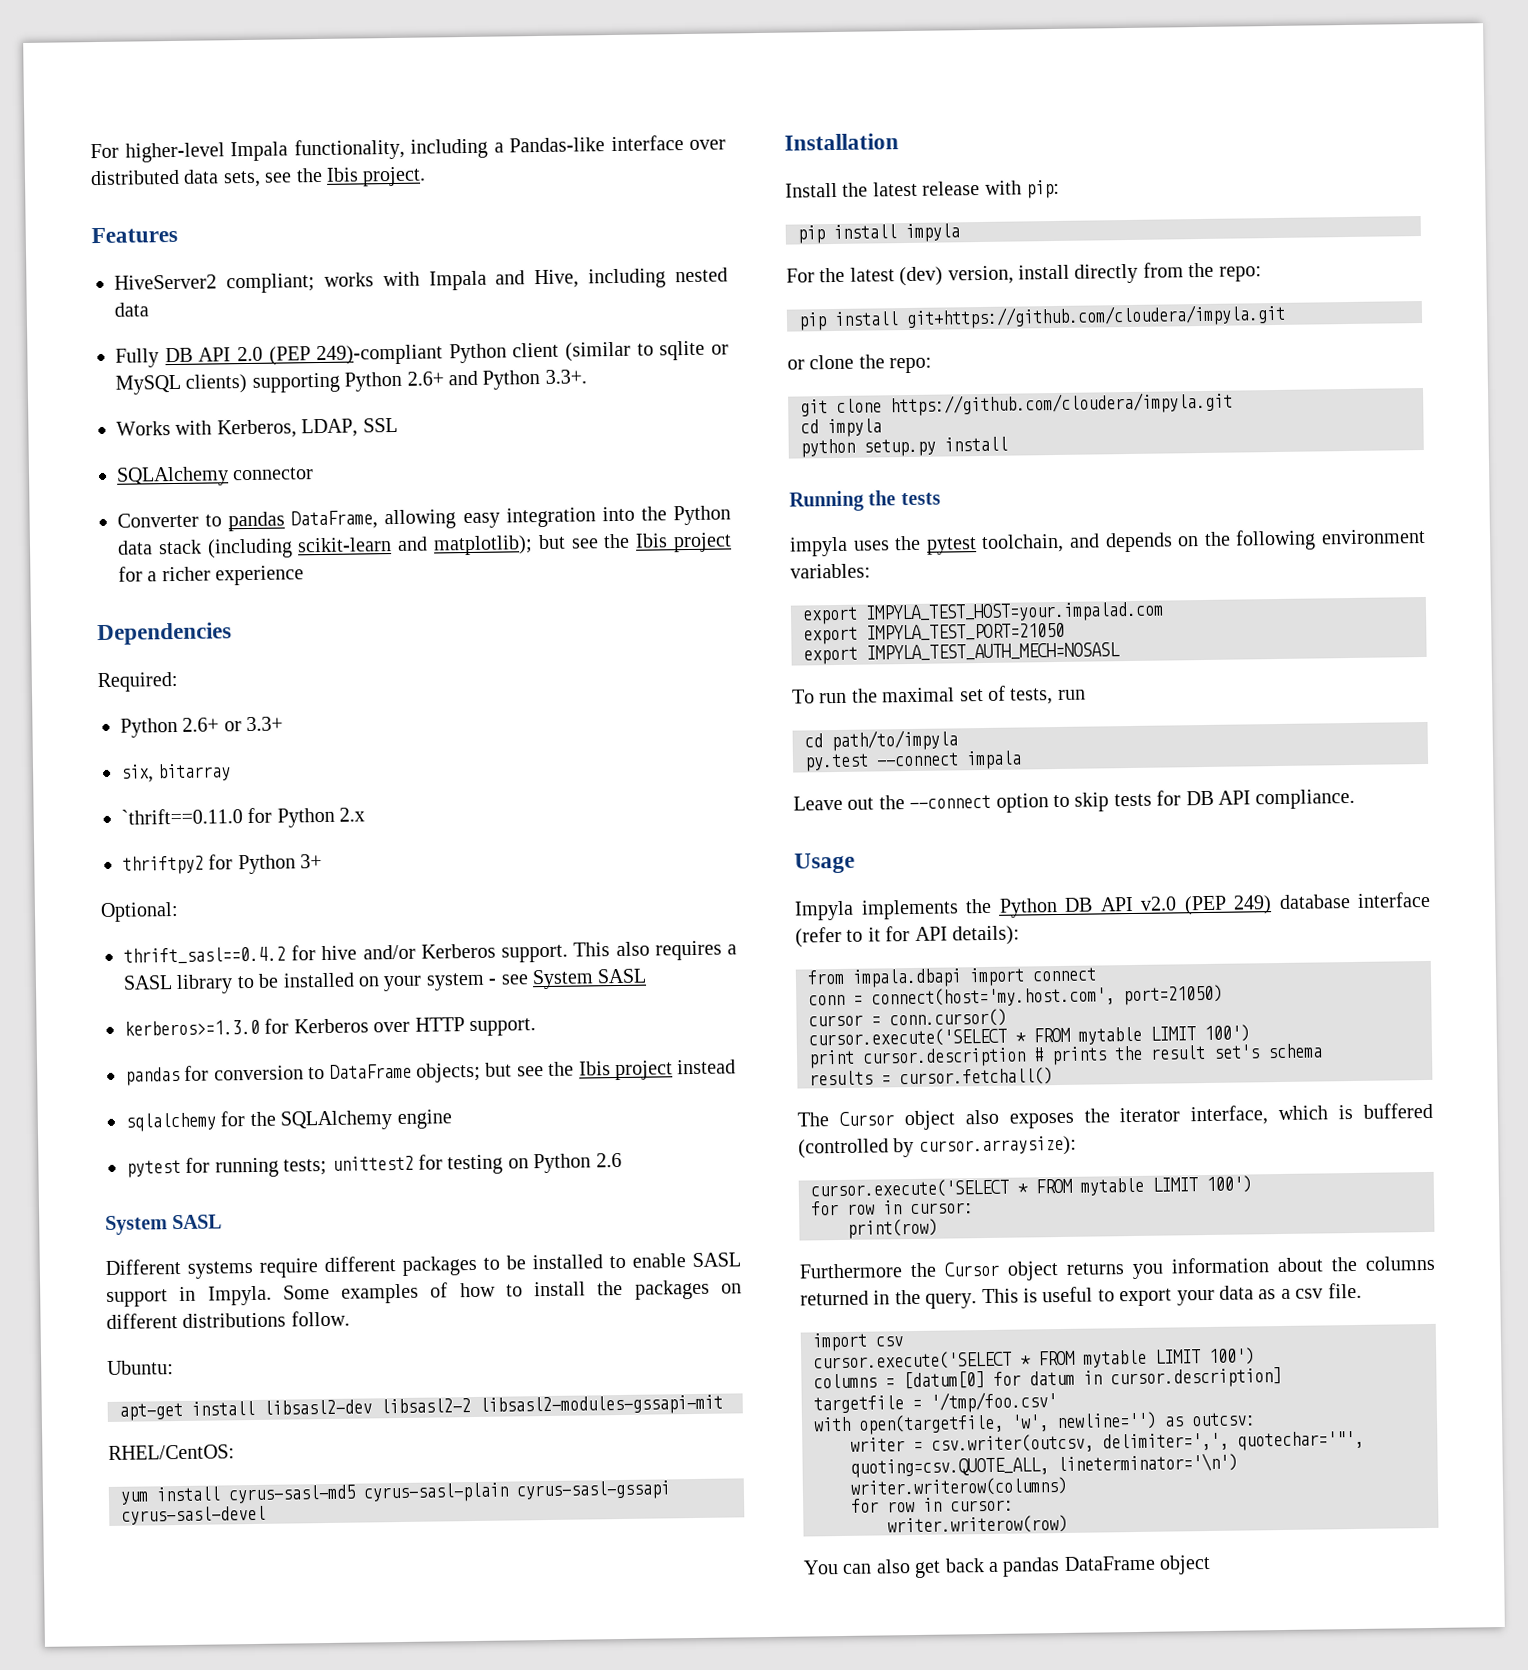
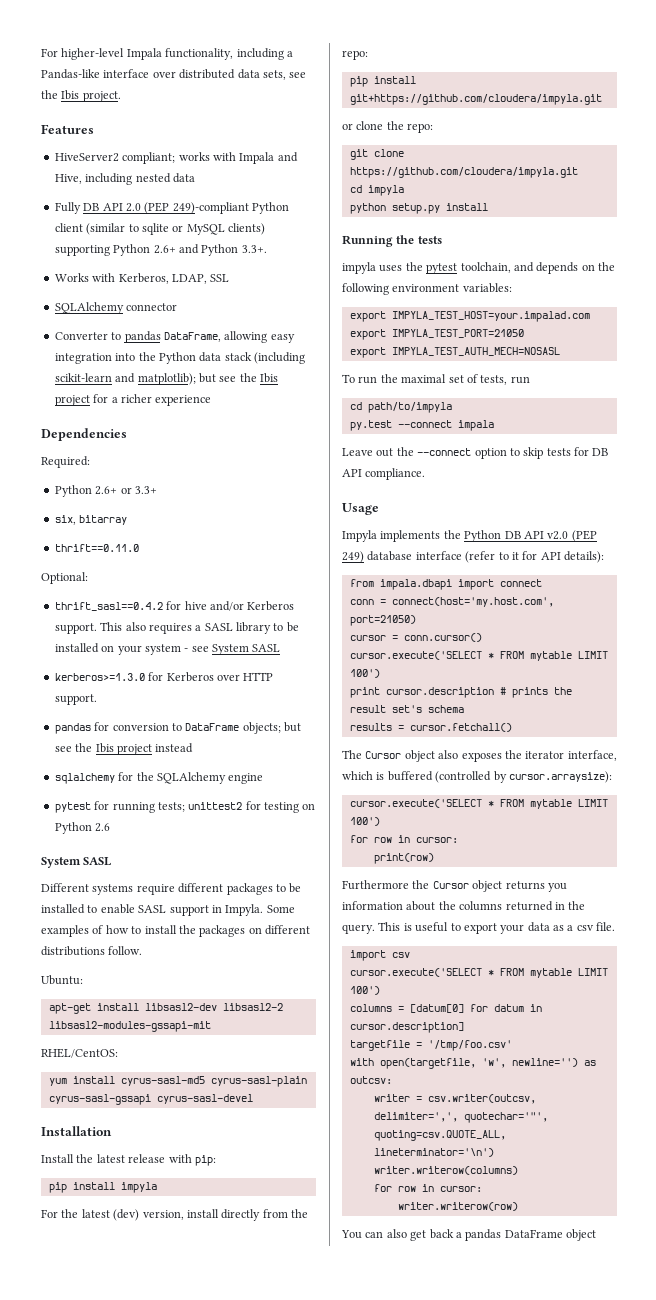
[121,807,366,828] [122,854,323,875] `thrift==0.11.0 for Python 2.x // thriftpy2 for Python 3+ -> [54,544,139,552] thrift==0.11.0

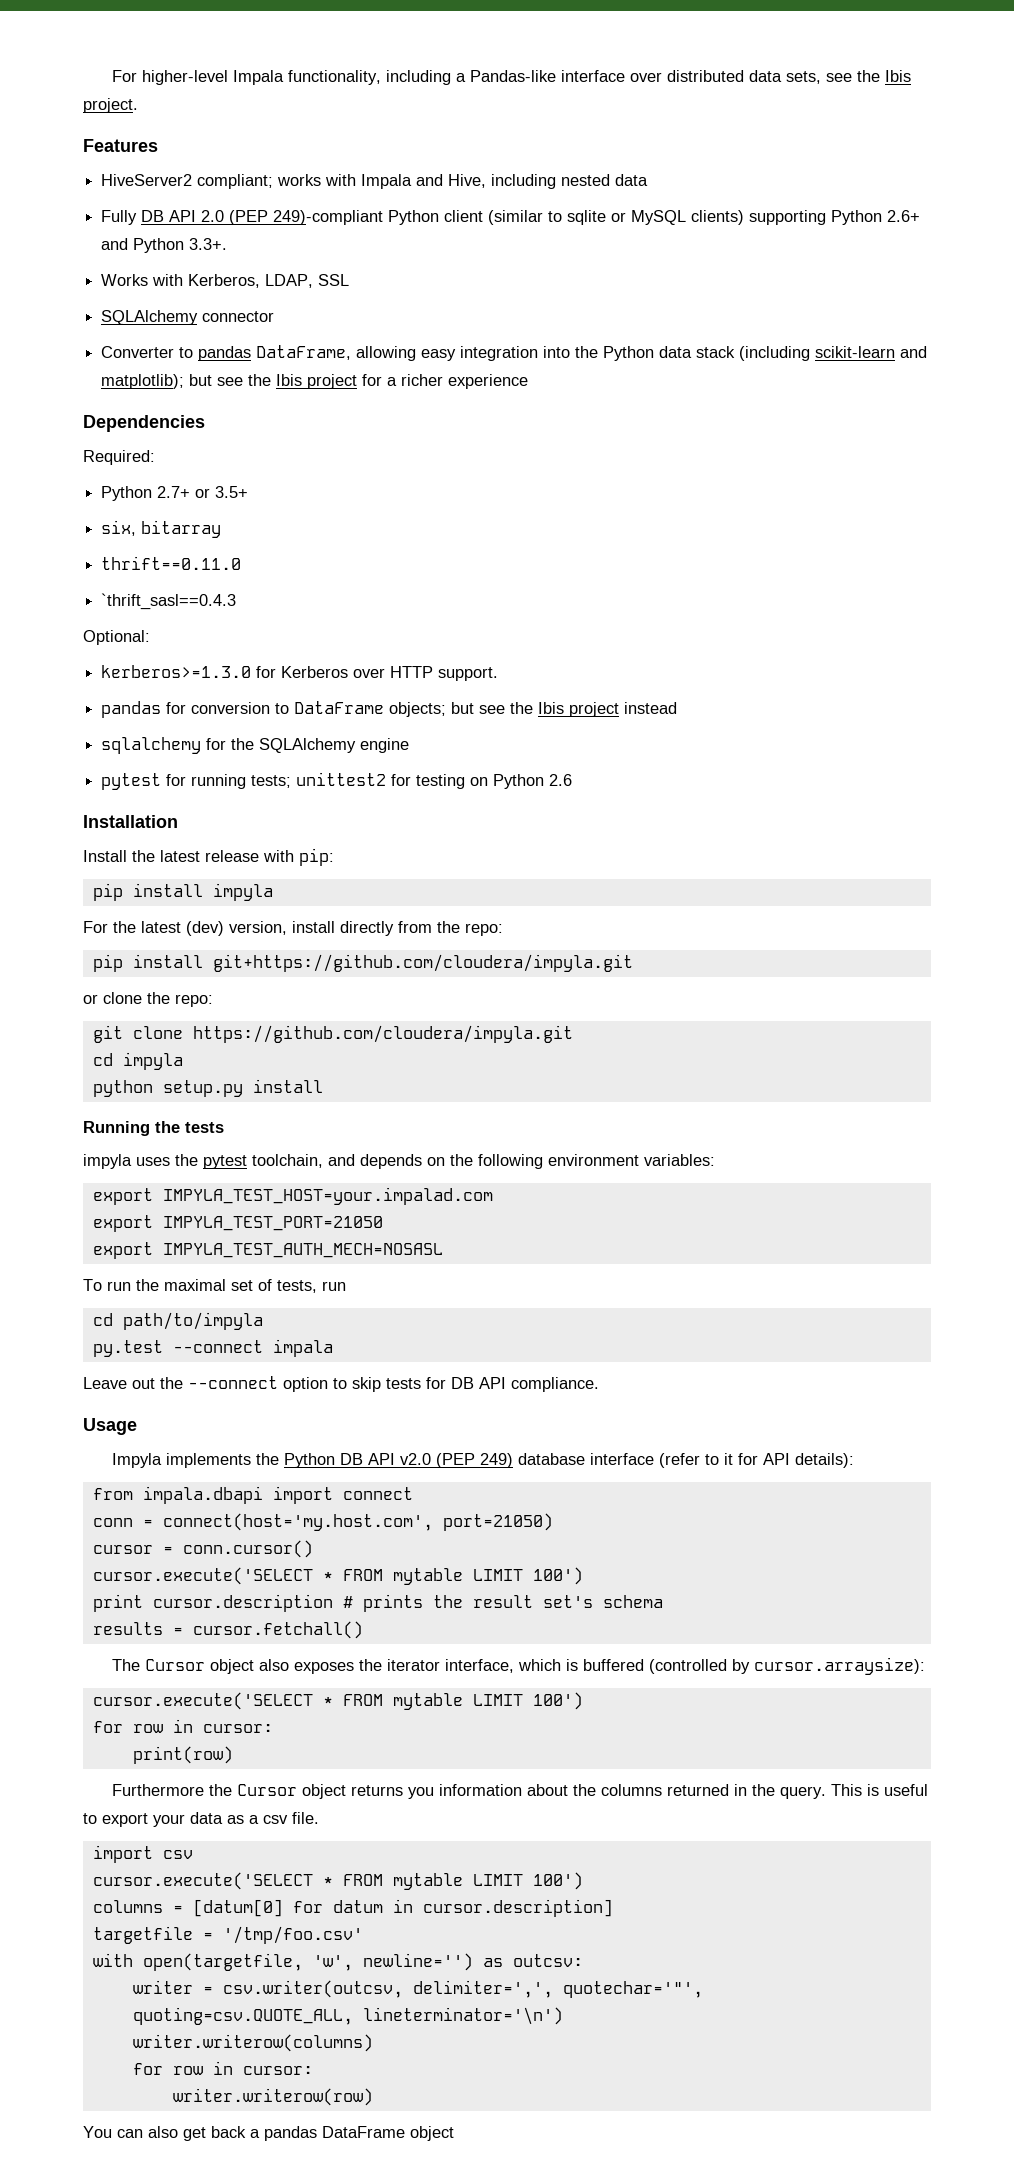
[95,486,157,495] 2.6+ or 3.3+ -> [157,486,249,498] 2.7+ or 3.5+
(139, 548) none -> [101,593,237,610] // `thrift_sasl==0.4.3
[54,601,295,611] [54,622,299,634] [54,643,281,655] // thrift_sasl==0.4.2 for hive and/or Kerberos support. This also requires a SASL library to be installed on your system - see System SASL -> (150, 637) none
[41,857,112,868] [41,883,302,895] [41,904,295,916] [41,925,310,937] [41,946,143,956] [41,975,83,985] [48,1003,283,1014] [48,1021,211,1032] [41,1048,118,1058] [48,1076,307,1087] [48,1094,253,1105] // System SASL // Different systems require different packages to be installed to enable SASL support in Impyla. Some examples of how to install the packages on different distributions follow. // Ubuntu: // apt-get install libsasl2-dev libsasl2-2 libsasl2-modules-gssapi-mit // RHEL/CentOS: // yum install cyrus-sasl-md5 cyrus-sasl-plain cyrus-sasl-gssapi cyrus-sasl-devel -> (573, 780) none

